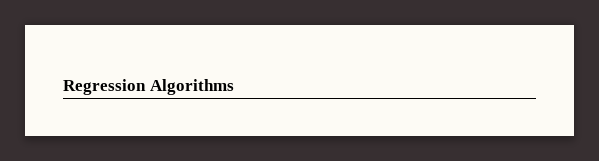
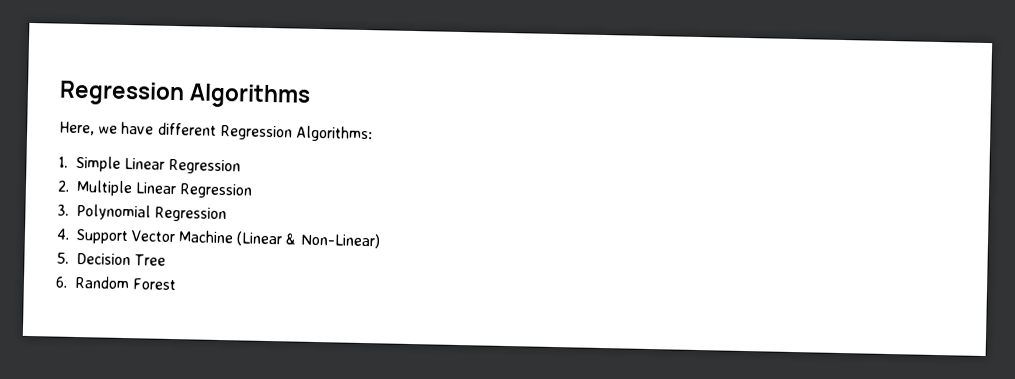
(234, 87) none -> [59,121,373,143] [58,155,242,175] [57,179,254,199] [57,203,227,223] [56,228,381,249] [56,252,166,266] [55,275,177,291] // Here, we have different Regression Algorithms: // 1. Simple Linear Regression // 2. Multiple Linear Regression // 3. Polynomial Regression // 4. Support Vector Machine (Linear & Non-Linear) // 5. Decision Tree // 6. Random Forest

